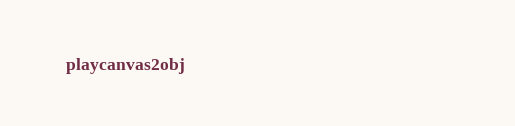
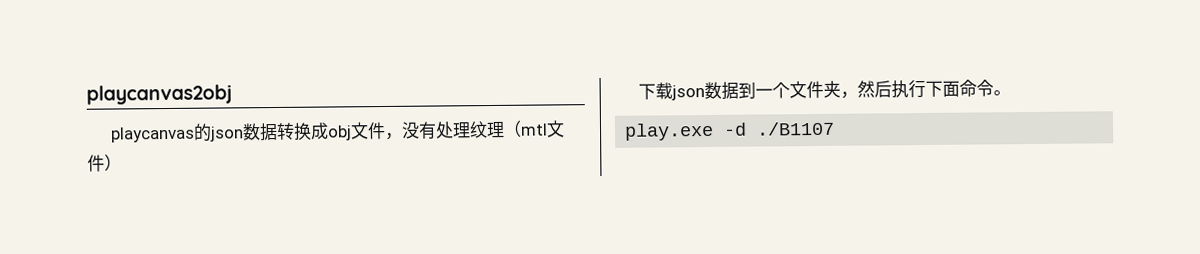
(185, 66) none -> [109,120,565,143] [87,154,122,172] [637,79,1011,101] [624,121,836,141] // playcanvas的json数据转换成obj文件，没有处理纹理（mtl文件） // 下载json数据到一个文件夹，然后执行下面命令。 // play.exe -d ./B1107

